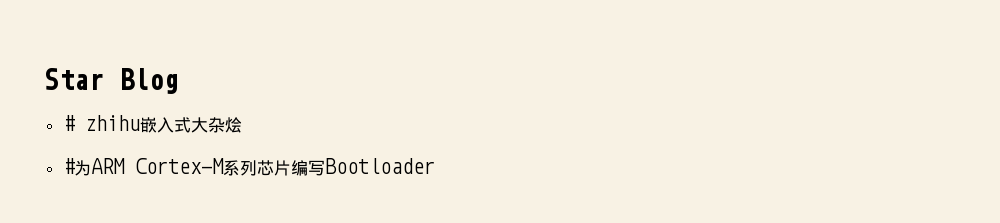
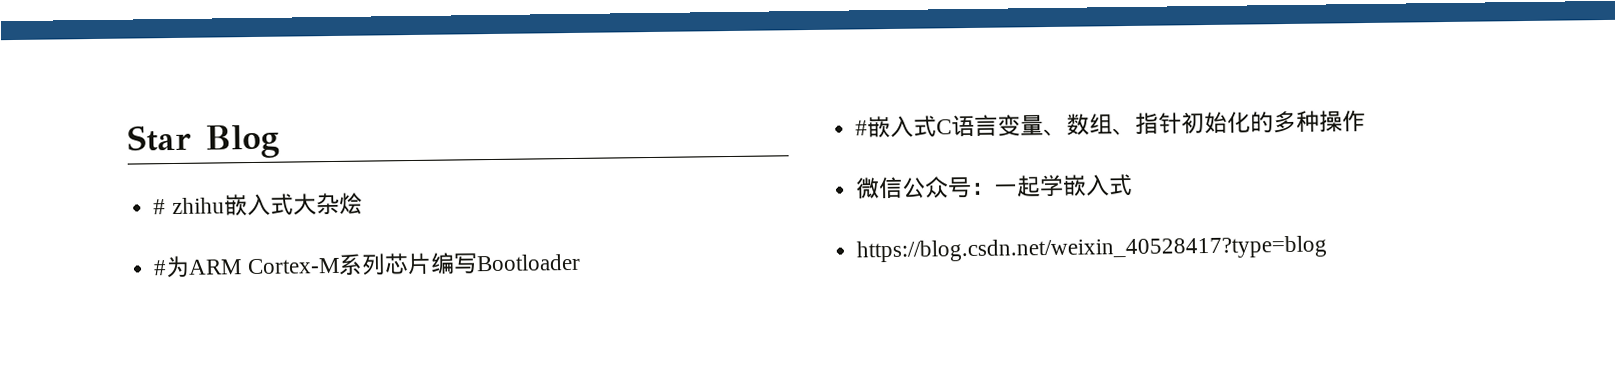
(435, 166) none -> [855,110,1367,139] [855,173,1134,200] [856,235,1328,263] // #嵌入式C语言变量、数组、指针初始化的多种操作 // 微信公众号：一起学嵌入式 // https://blog.csdn.net/weixin_40528417?type=blog

